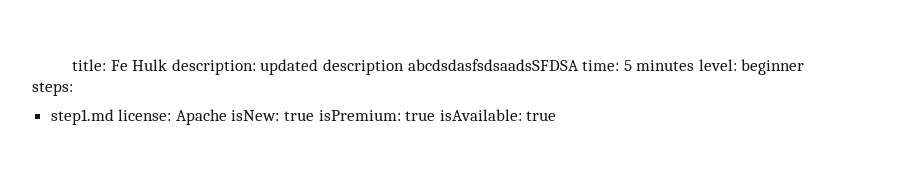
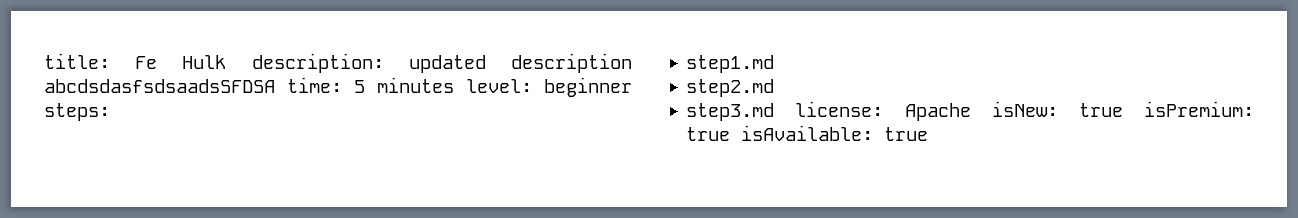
(114, 117) none -> [686,79,775,97] [686,103,775,121] // step2.md // step3.md

